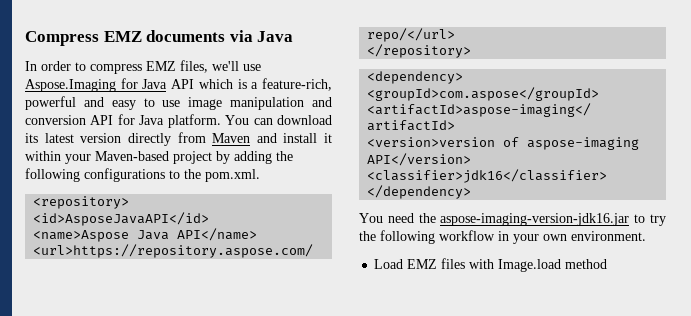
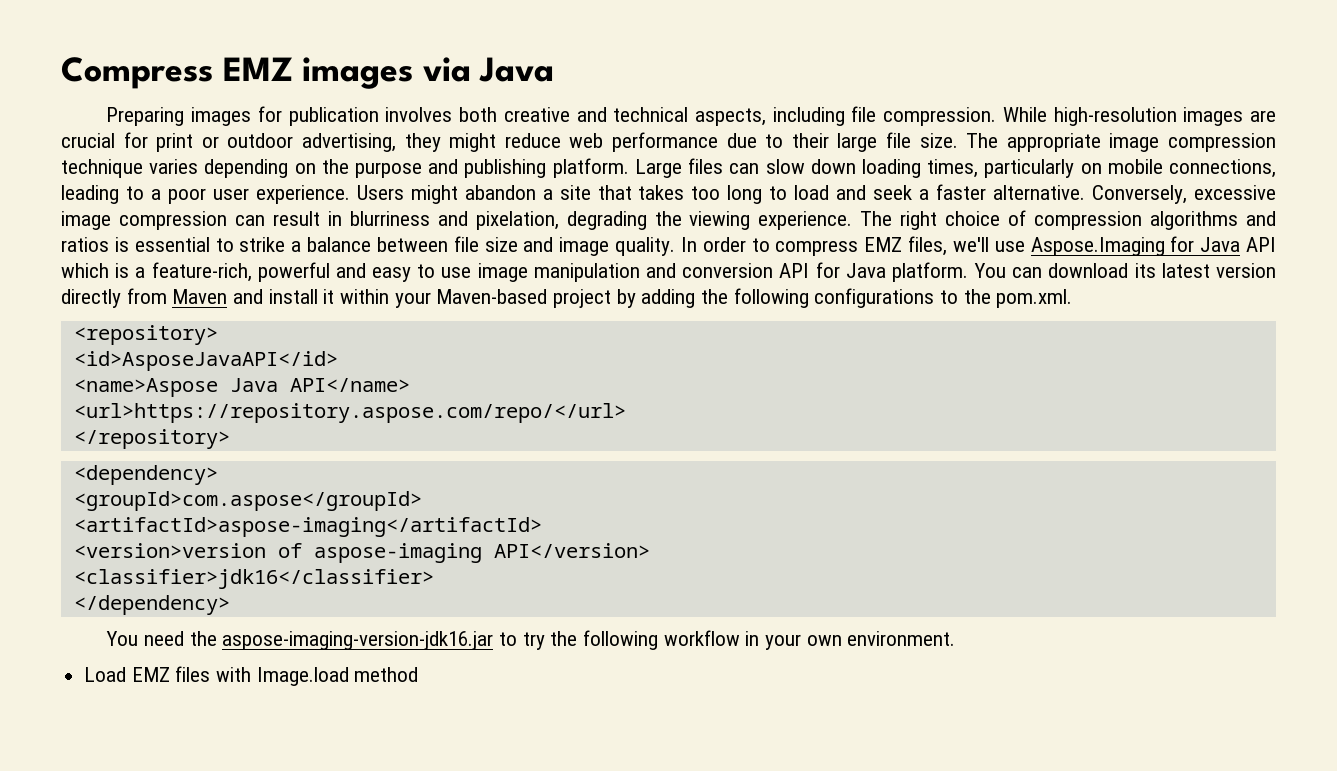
[146,30,226,42] documents -> [302,57,414,89] images
(294, 36) none -> [106,106,1276,126] [61,132,1276,152] [61,158,1276,178] [61,184,1276,204] [61,210,1276,230] [61,236,675,256] Preparing images for publication involves both creative and technical aspects, including file compression. While high-resolution images are crucial for print or outdoor advertising, they might reduce web performance due to their large file size. The appropriate image compression technique varies depending on the purpose and publishing platform. Large files can slow down loading times, particularly on mobile connections, leading to a poor user experience. Users might abandon a site that takes too long to load and seek a faster alternative. Conversely, excessive image compression can result in blurriness and pixelation, degrading the viewing experience. The right choice of compression algorithms and ratios is essential to strike a balance between file size and image quality.

